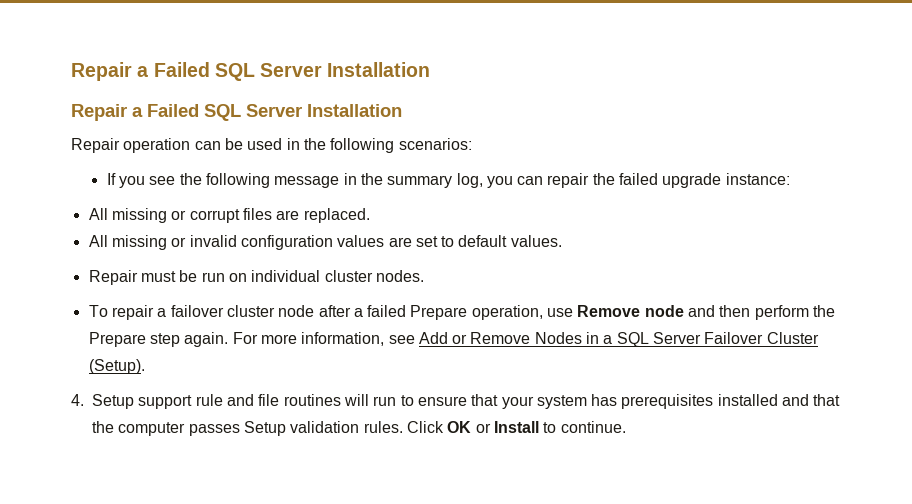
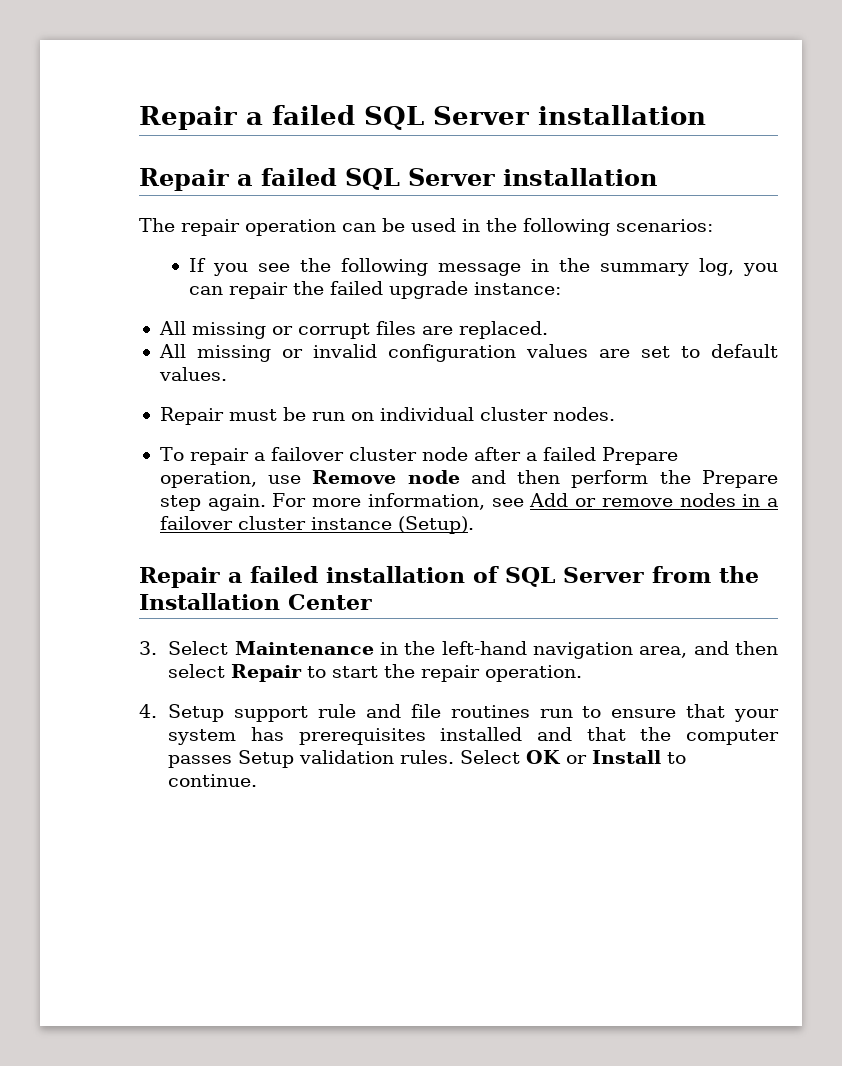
[71,62,431,81] [71,104,402,121] [71,138,120,153] Repair a Failed SQL Server Installation // Repair a Failed SQL Server Installation // Repair -> [139,105,706,130] [139,168,657,191] [139,218,240,236] Repair a failed SQL Server installation // Repair a failed SQL Server installation // The repair
[470,332,819,347] [88,359,145,374] Remove Nodes in a SQL Server Failover Cluster (Setup). -> [601,493,779,507] [159,516,474,534] [139,566,759,588] [139,593,372,610] [139,641,778,659] [168,664,583,682] remove nodes in a failover cluster instance (Setup). // Repair a failed installation of SQL Server from the Installation Center // 3. Select Maintenance in the left-hand navigation area, and then select Repair to start the repair operation.
[343,394,369,406] will -> (530, 711) none
[406,421,444,433] Click -> [460,750,521,764] Select

